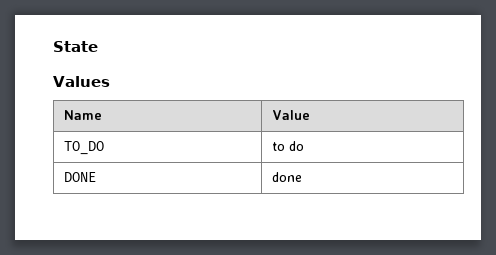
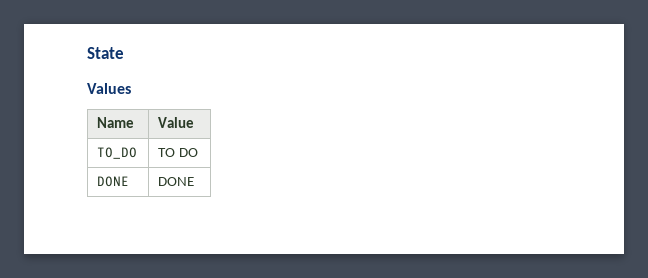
[271,141,304,151] to do -> [158,148,198,157] TO DO
[271,172,302,182] done -> [158,177,195,186] DONE

